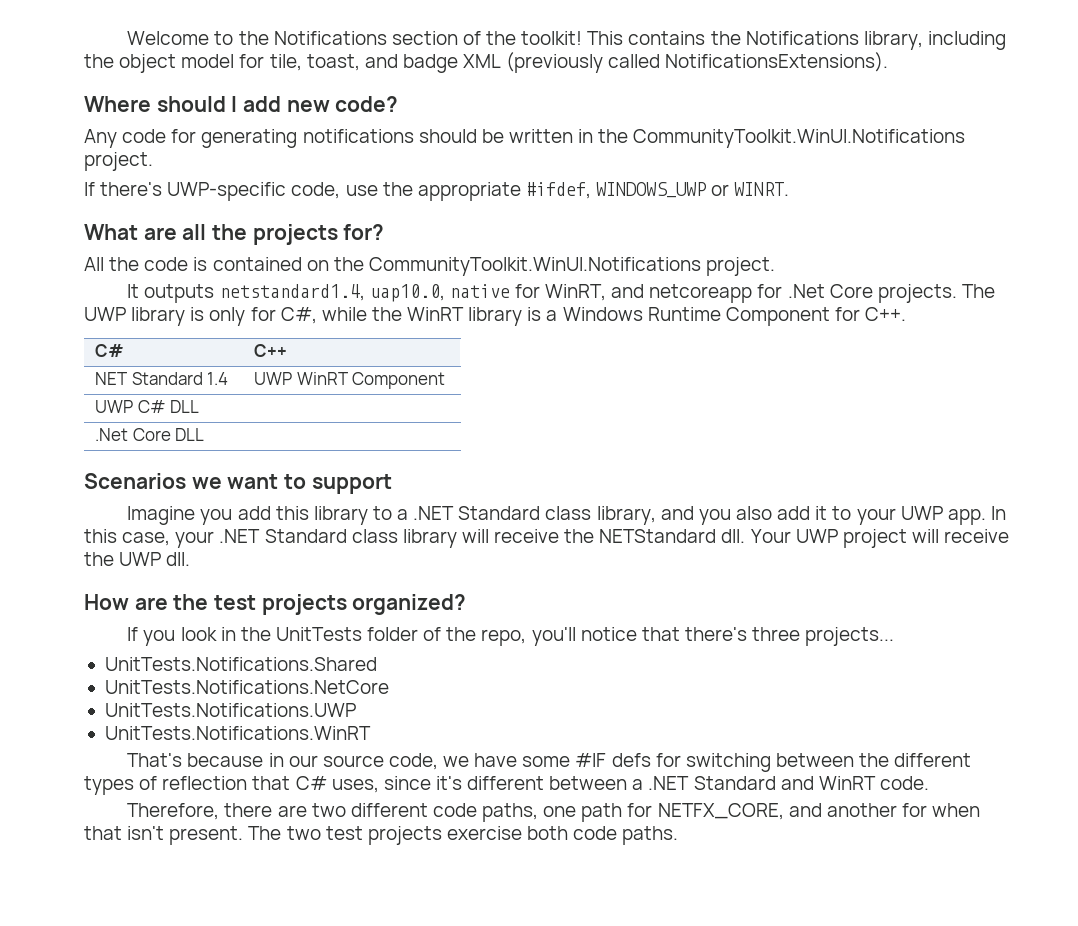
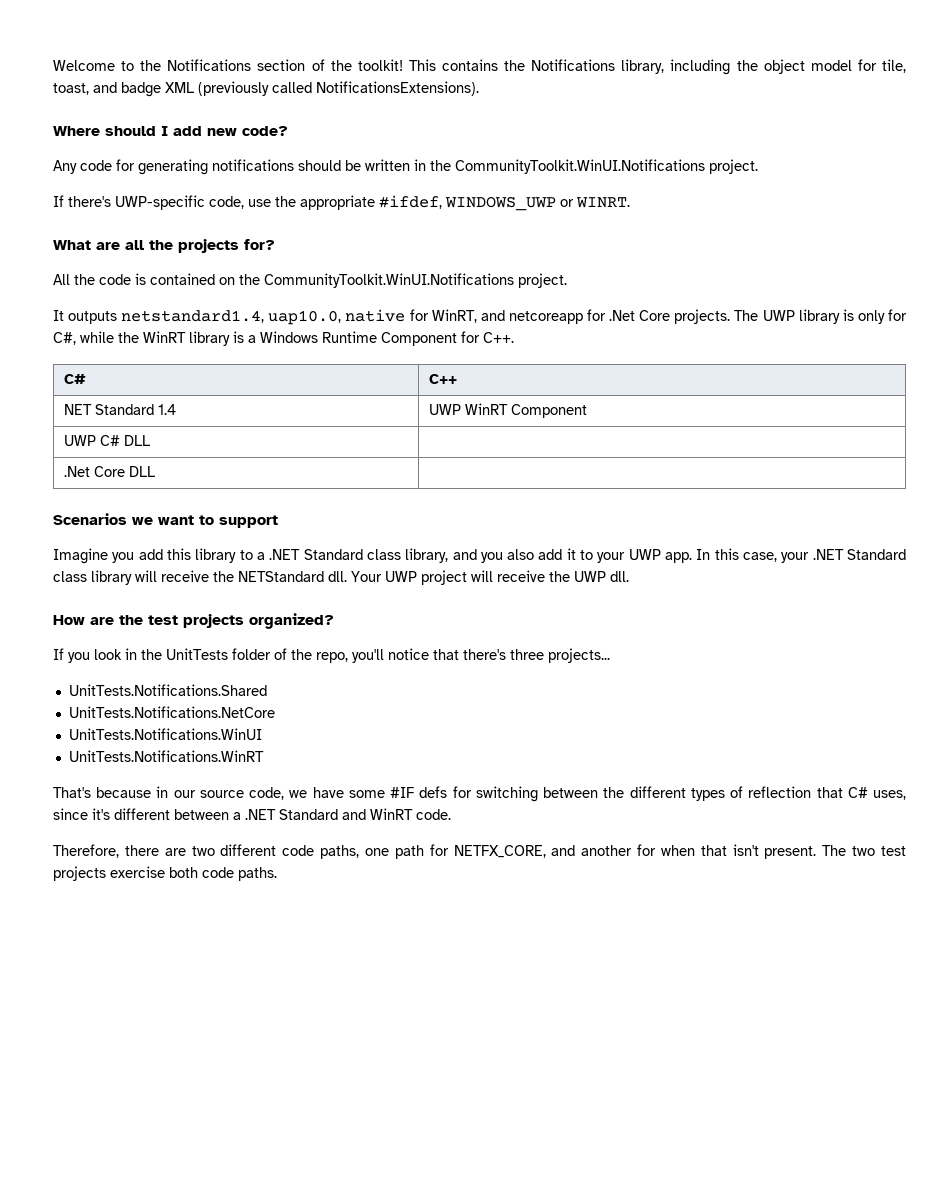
[104,703,356,717] UnitTests.Notifications.UWP -> [68,728,262,740] UnitTests.Notifications.WinUI

